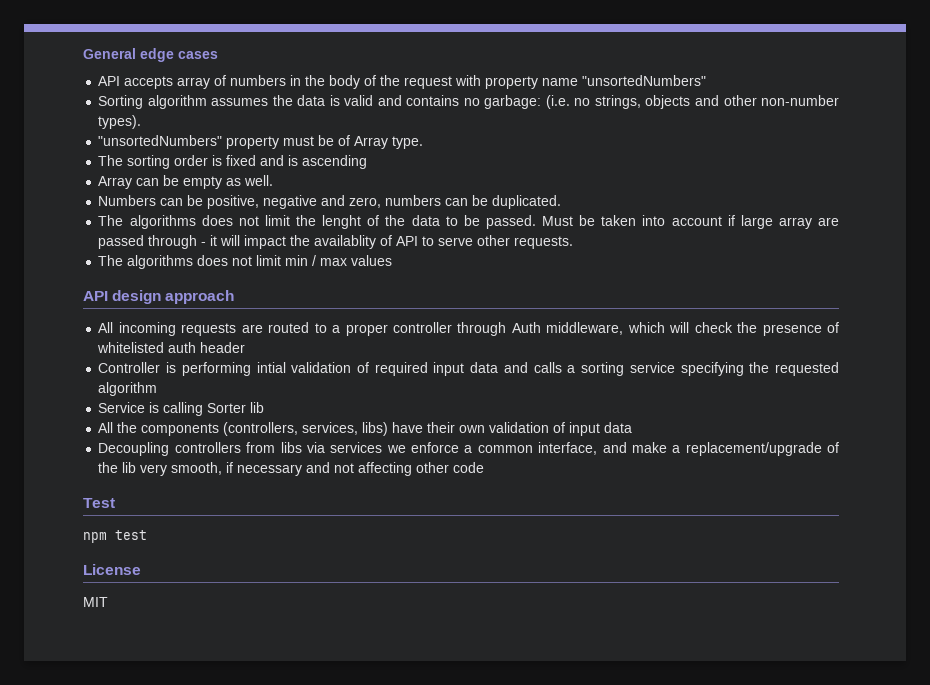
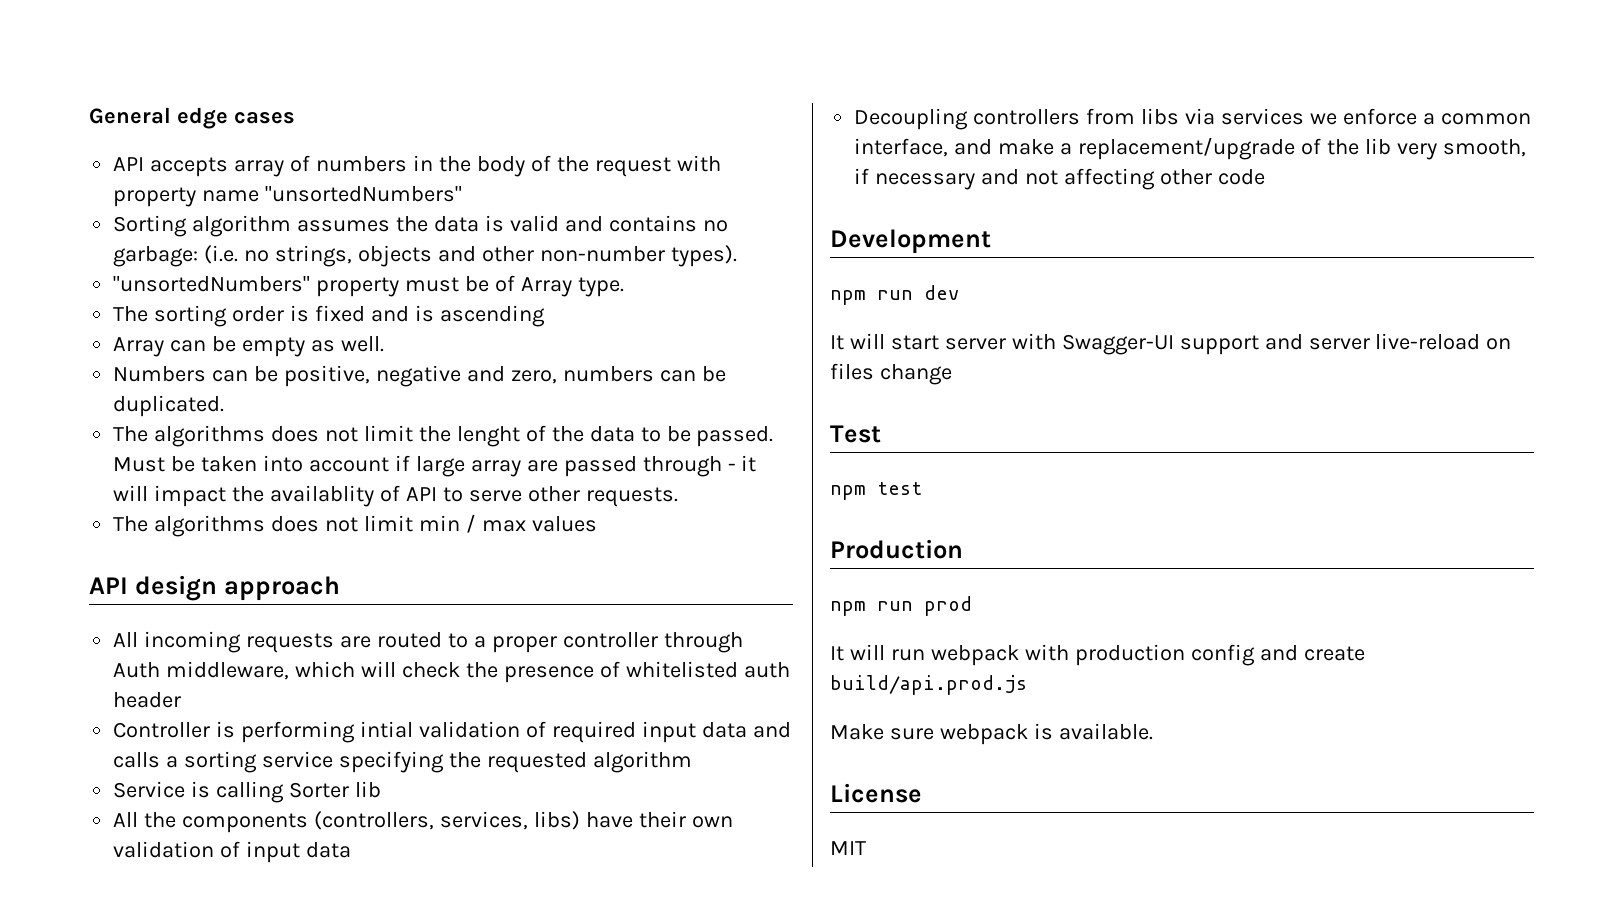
[83,498,115,508] [83,530,147,543] Test // npm test -> [830,229,991,254] [830,285,959,305] [830,333,1512,355] [830,363,952,385] [830,425,881,443] [830,482,922,500] [830,539,963,559] [830,596,972,616] [830,644,1365,666] [830,675,1027,695] [830,723,1153,745] Development // npm run dev // It will start server with Swagger-UI support and server live-reload on files change // Test // npm test // Production // npm run prod // It will run webpack with production config and create build/api.prod.js // Make sure webpack is available.

